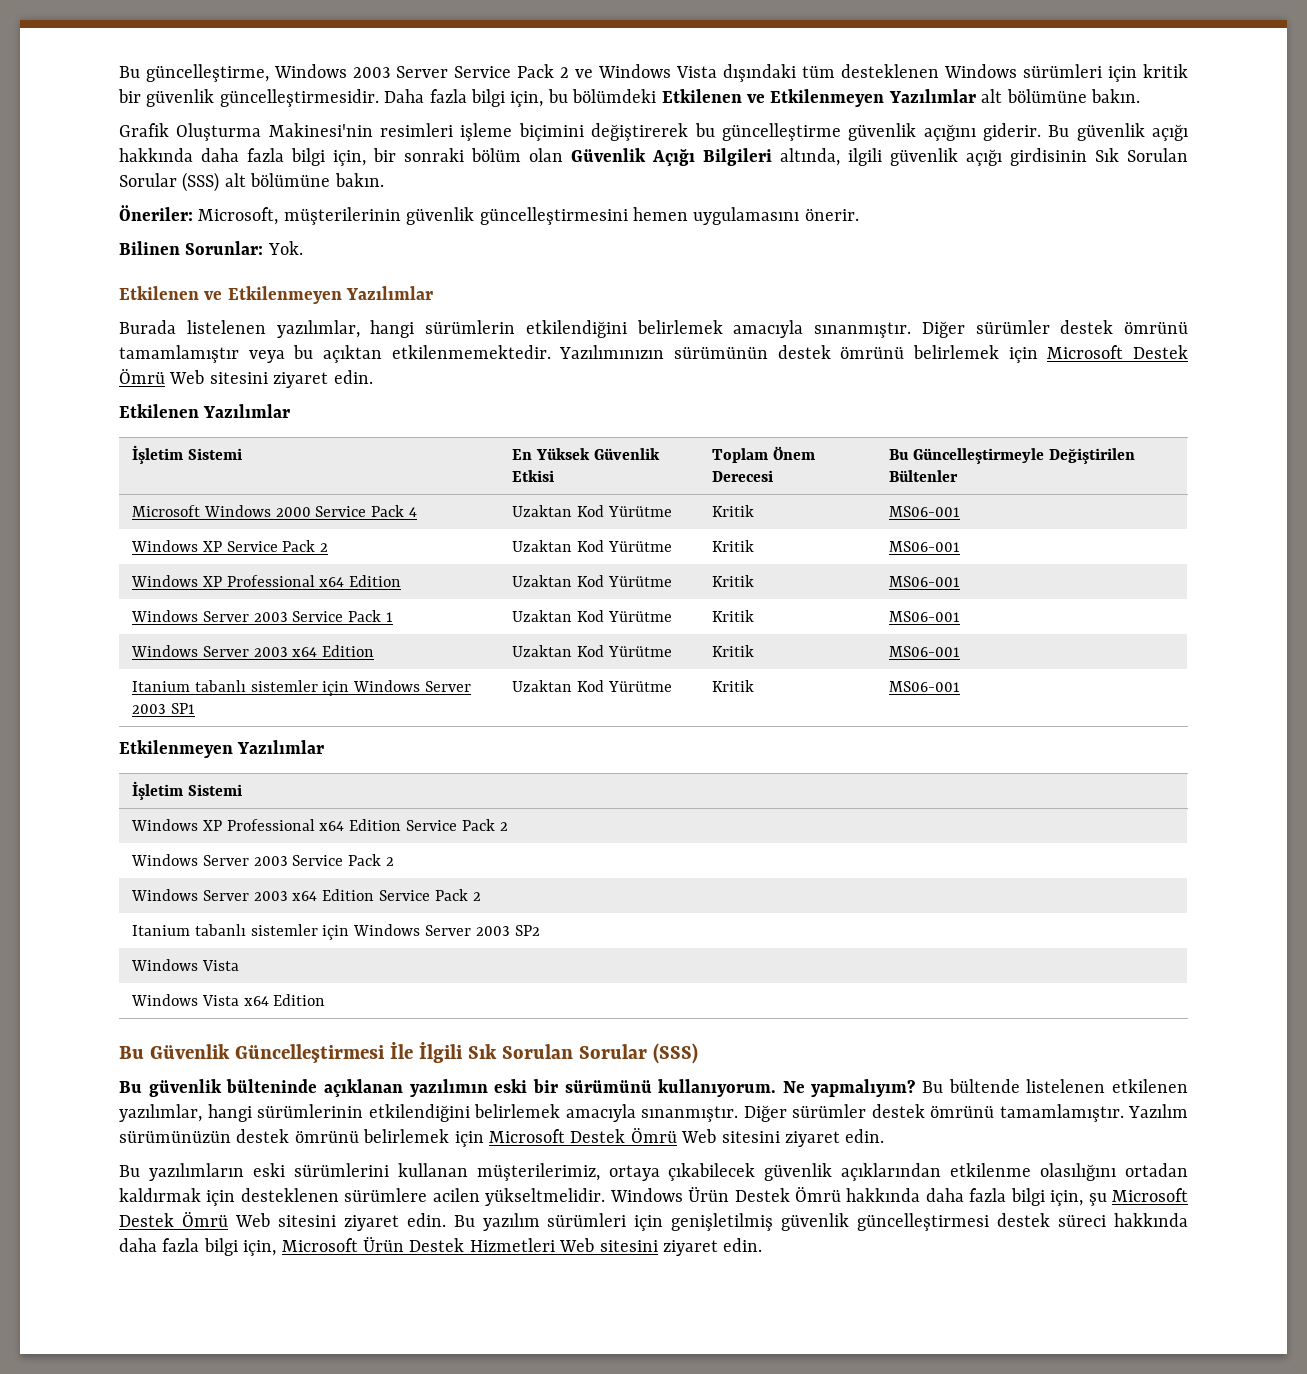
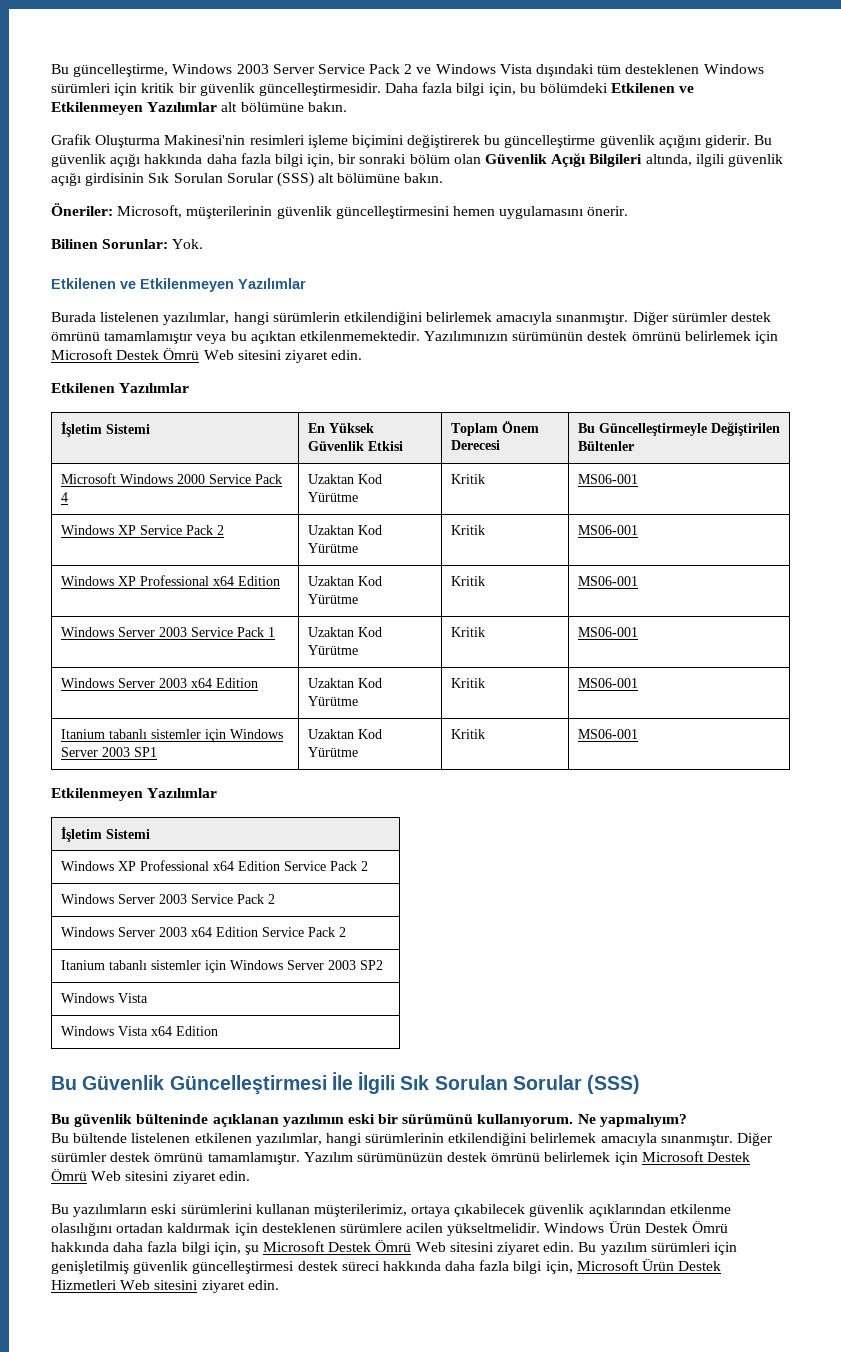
(916, 1088) none -> (687, 1120) //

